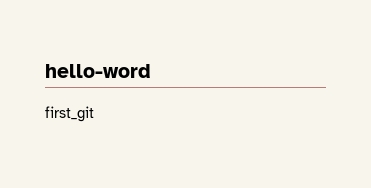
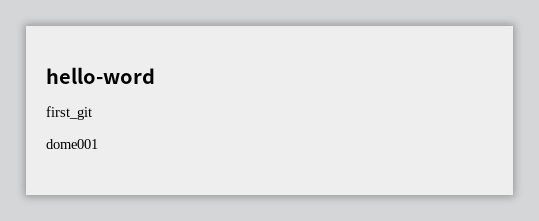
(94, 114) none -> [46,139,98,149] // dome001

